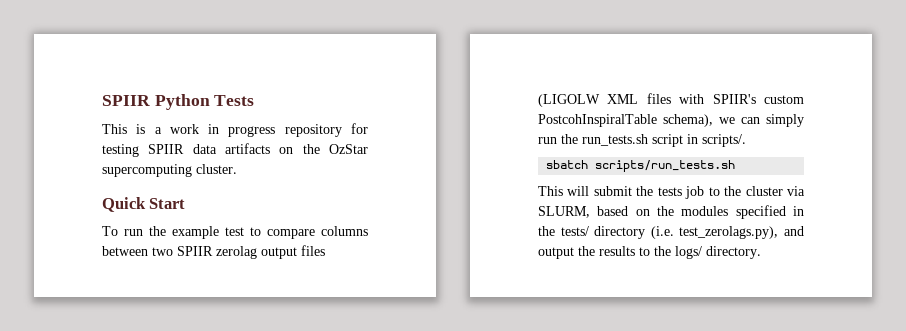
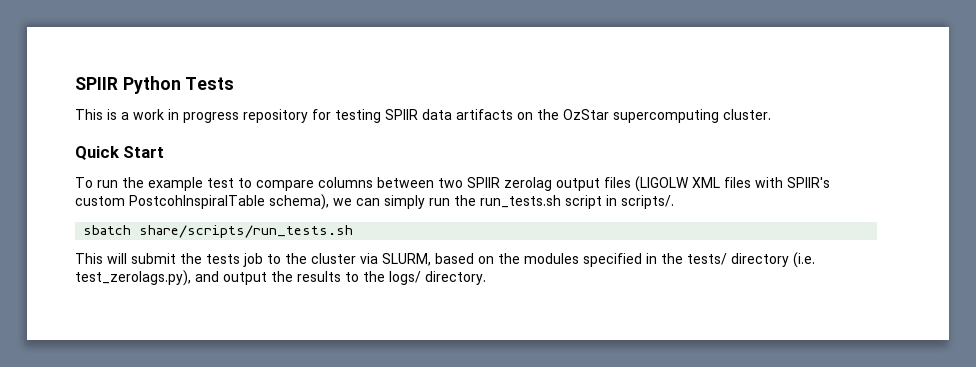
[595,160,736,172] scripts/run_tests.sh -> [139,225,354,238] share/scripts/run_tests.sh

